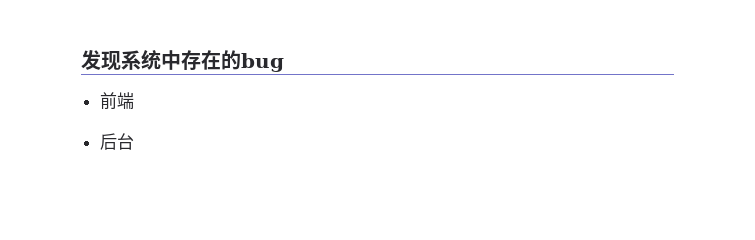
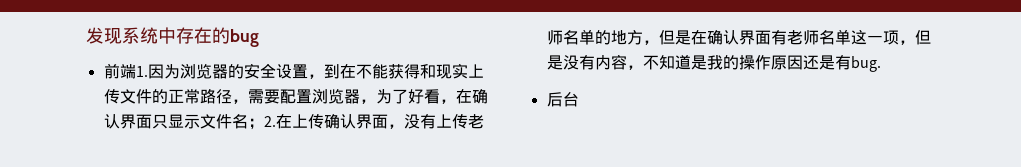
(134, 100) none -> [135,63,484,79] [103,88,488,104] [103,114,484,130] [546,29,931,45] [546,54,881,72] 1.因为浏览器的安全设置，到在不能获得和现实上传文件的正常路径，需要配置浏览器，为了好看，在确认界面只显示文件名；2.在上传确认界面，没有上传老师名单的地方，但是在确认界面有老师名单这一项，但是没有内容，不知道是我的操作原因还是有bug.

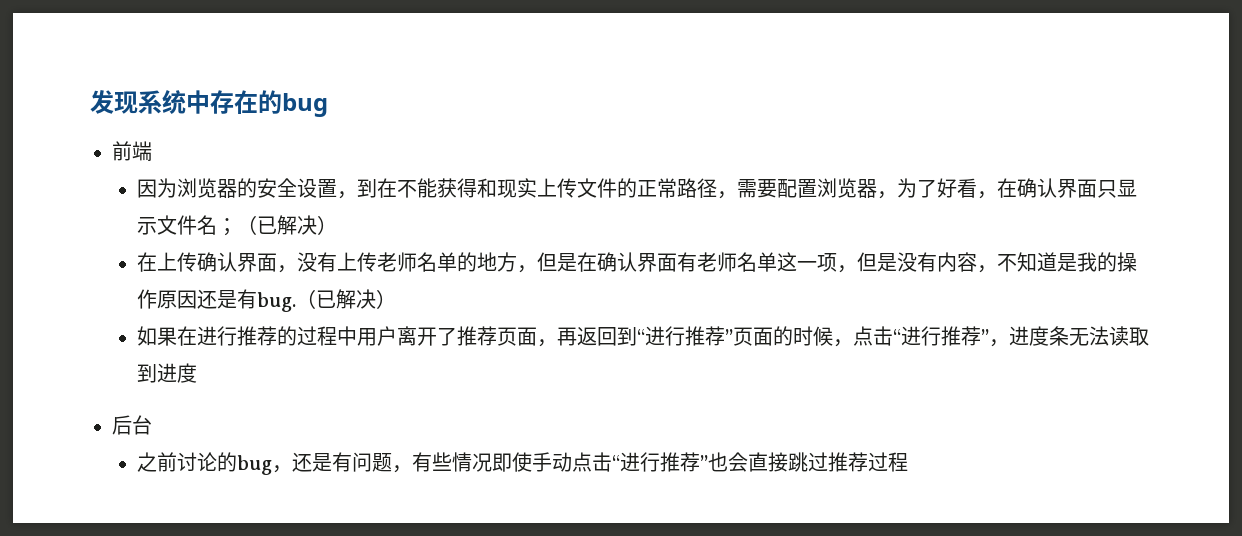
[135,66,148,77] 1. -> (152, 151) //
[263,116,276,127] 2. -> [237,215,338,235] （已解决） //
[546,92,579,107] // 后台 -> [296,289,397,309] [137,326,1150,347] [137,363,198,383] [112,415,152,435] [137,452,909,475] （已解决） // 如果在进行推荐的过程中用户离开了推荐页面，再返回到“进行推荐”页面的时候，点击“进行推荐”，进度条无法读取到进度 // 后台 // 之前讨论的bug，还是有问题，有些情况即使手动点击“进行推荐”也会直接跳过推荐过程

